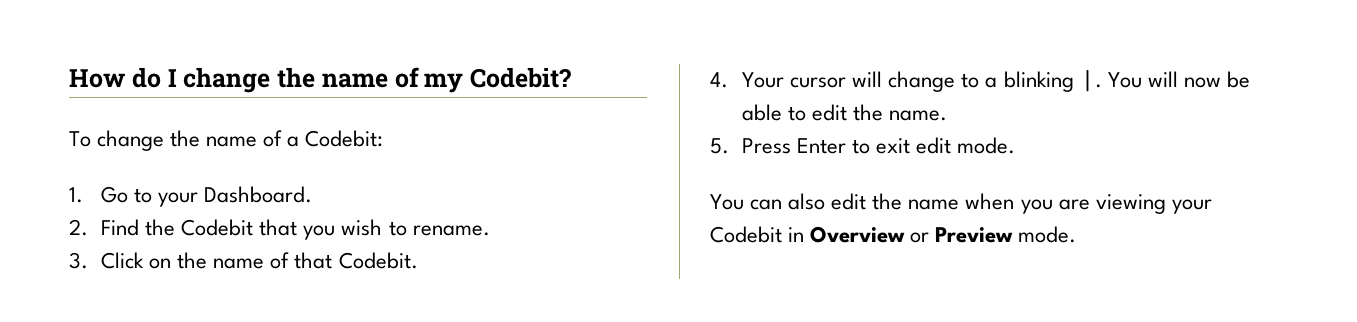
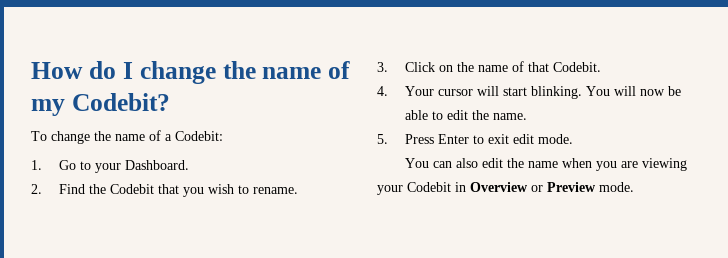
[888,69,1102,92] change to a blinking |. -> [502,86,582,99] start blinking.

